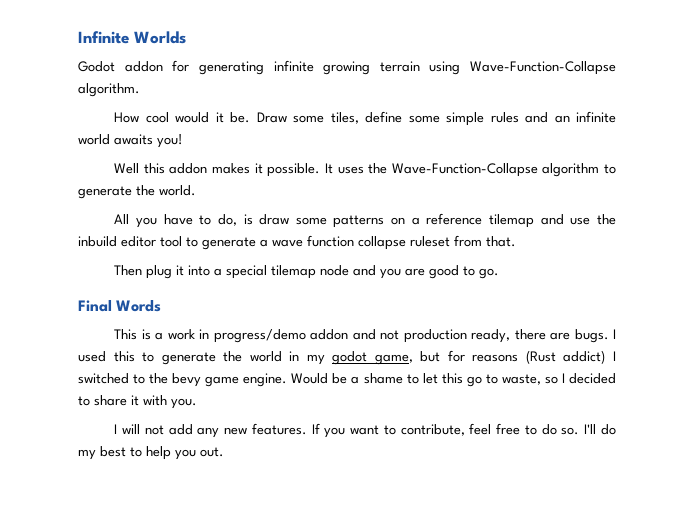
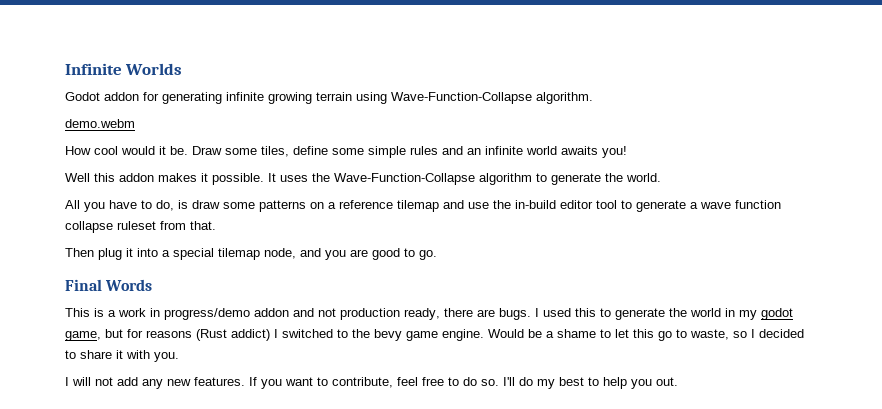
(140, 90) none -> [65,119,135,128] // demo.webm
[78,236,117,247] inbuild -> [515,200,556,209] in-build
[320,265,350,276] node -> [264,248,296,259] node,

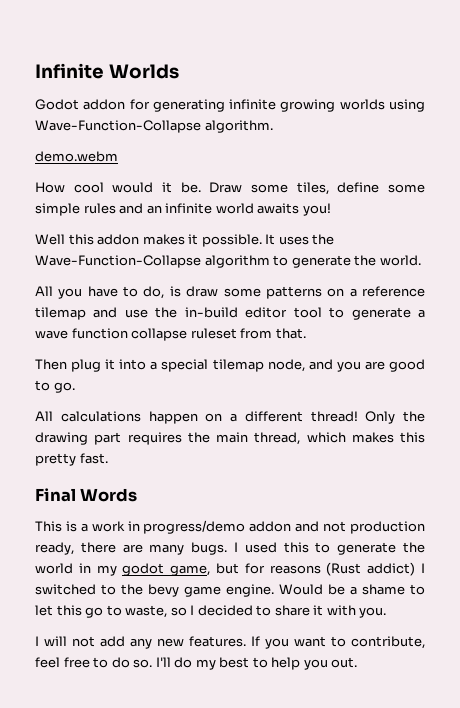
[316,92,352,101] terrain -> [339,99,385,110] worlds
(437, 255) none -> [35,411,425,424] [35,432,425,445] [35,453,108,466] // All calculations happen on a different thread! Only the drawing part requires the main thread, which makes this pretty fast.
(495, 313) none -> [149,544,185,555] many

